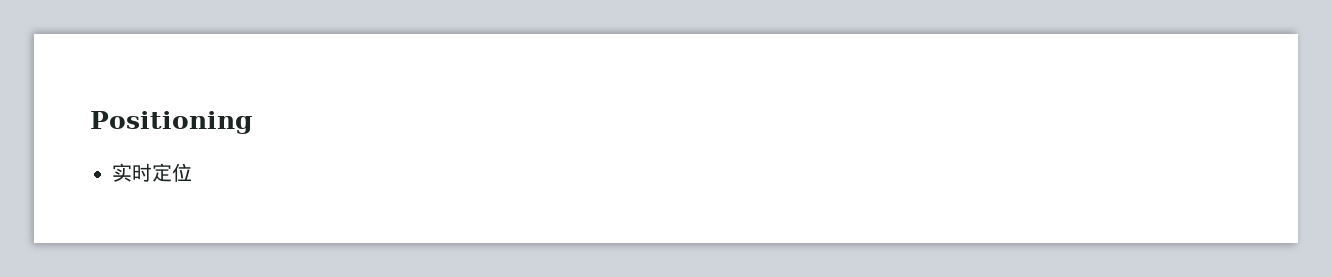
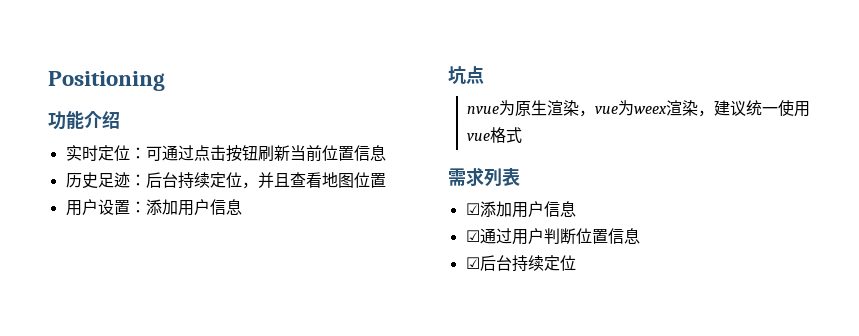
(252, 122) none -> [48,111,120,130] // 功能介绍
(192, 172) none -> [129,145,386,162] [65,172,386,189] [65,199,242,216] [448,66,484,84] [467,100,811,117] [467,127,523,143] [448,167,520,187] [465,201,576,218] [465,228,640,245] [465,255,576,272] ：可通过点击按钮刷新当前位置信息 // 历史足迹：后台持续定位，并且查看地图位置 // 用户设置：添加用户信息 // 坑点 // nvue为原生渲染，vue为weex渲染，建议统一使用vue格式 // 需求列表 // ☑添加用户信息 // ☑通过用户判断位置信息 // ☑后台持续定位

